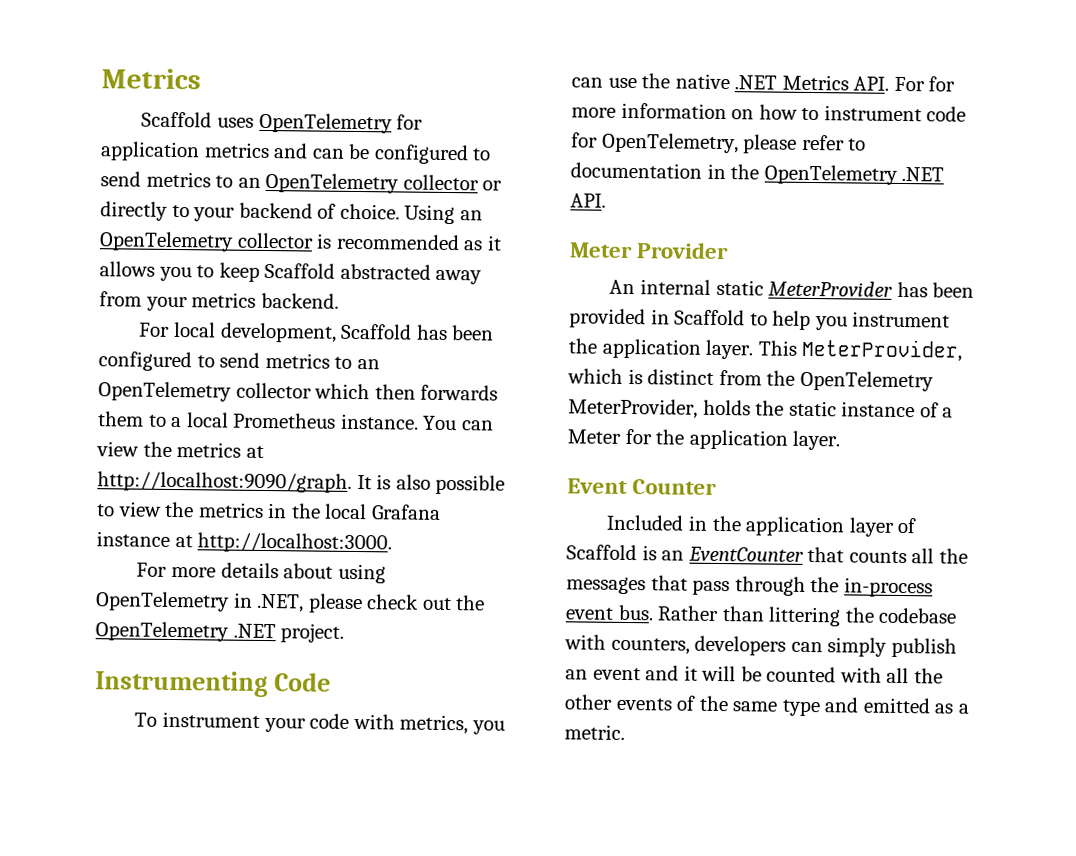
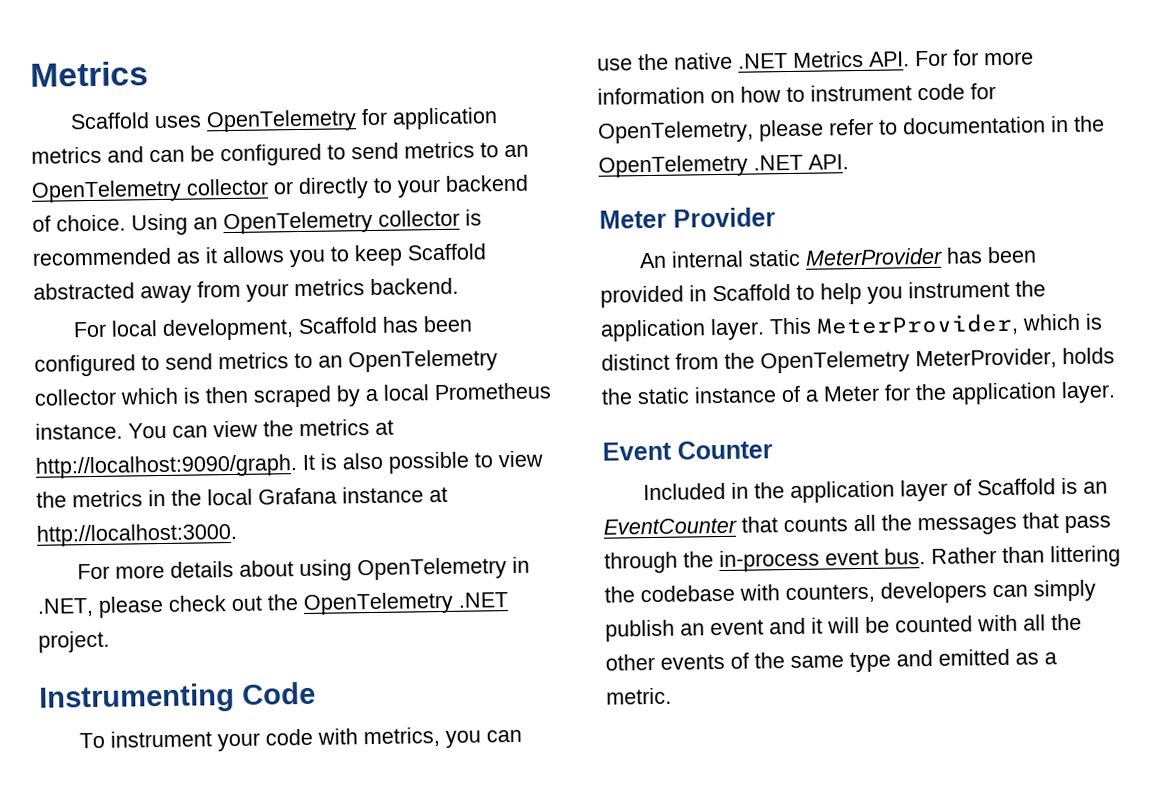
[374,384,499,401] [97,411,167,427] then forwards them to -> [183,385,361,408] is then scraped by

